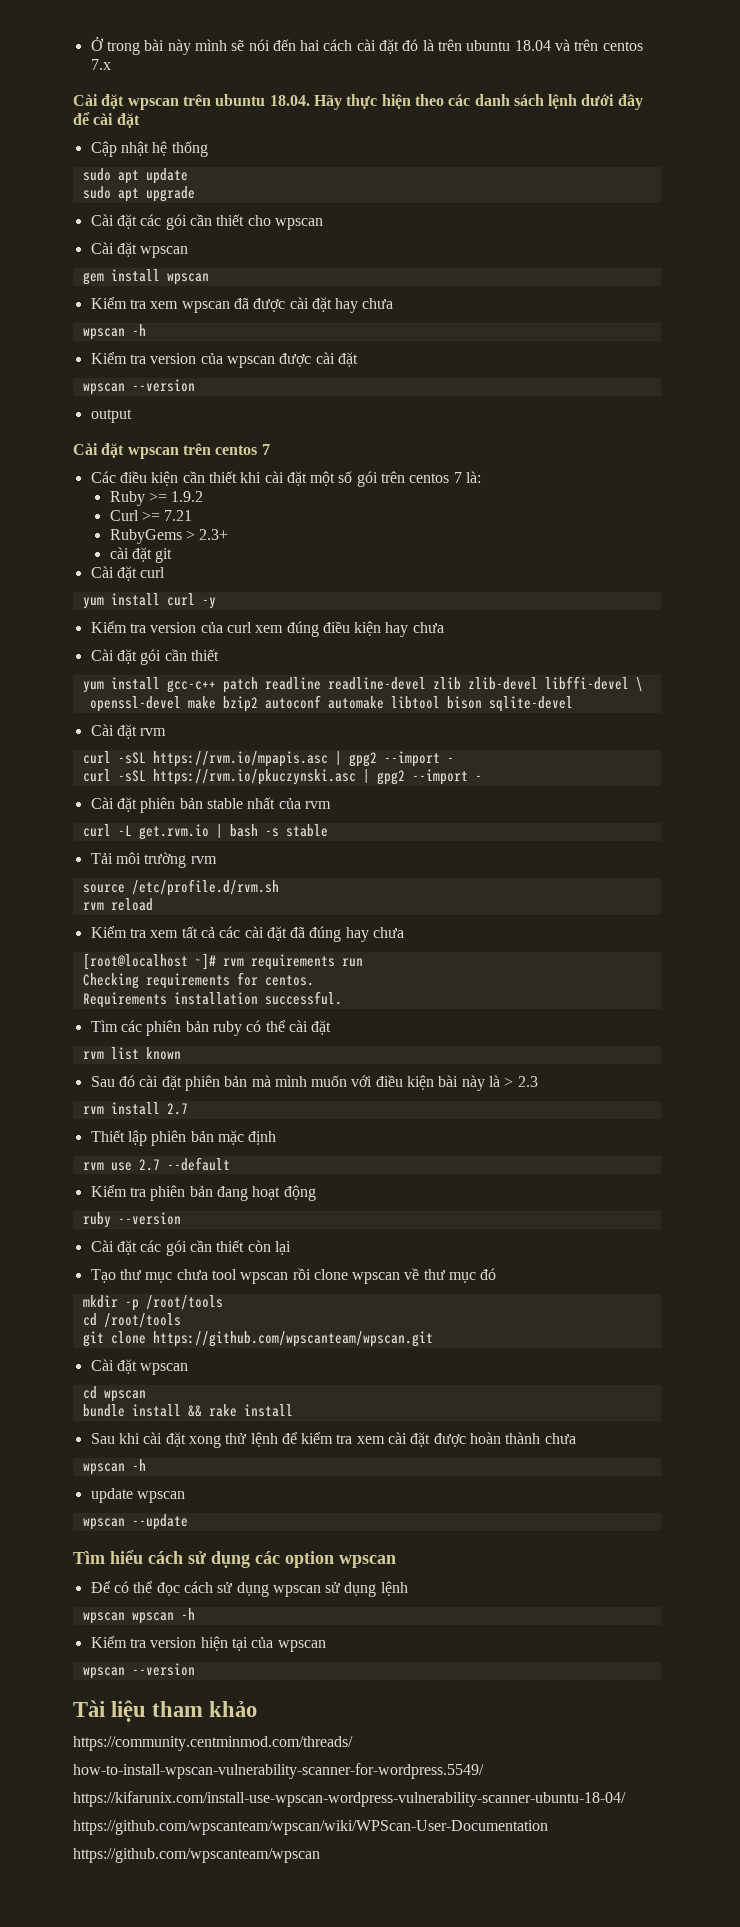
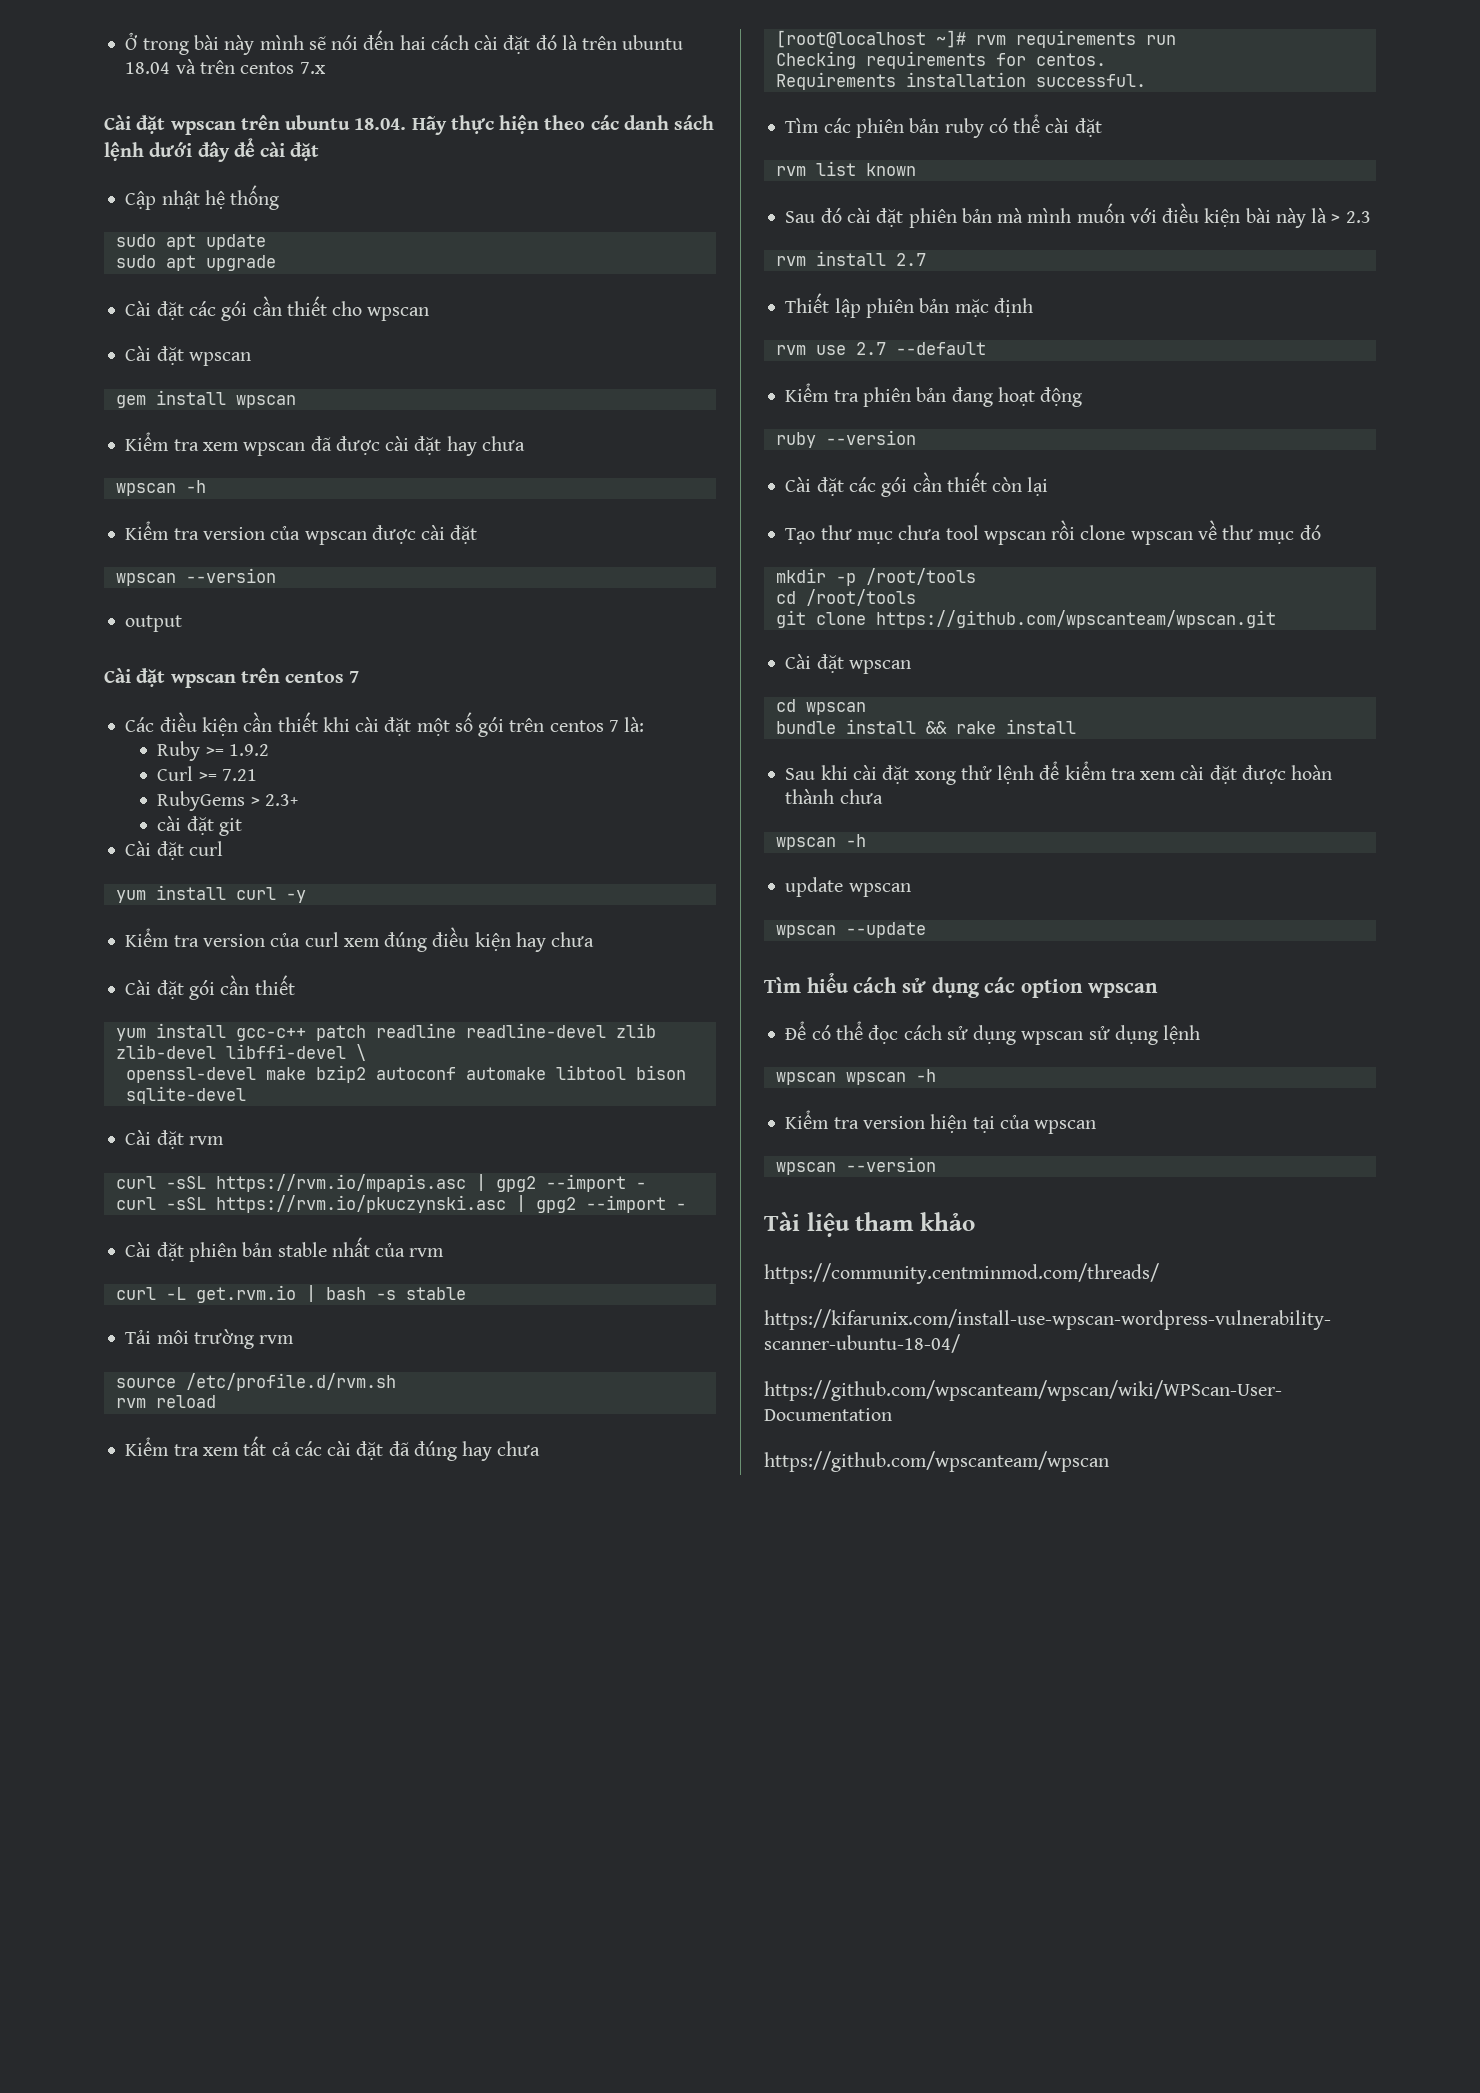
[73,1763,484,1779] // how-to-install-wpscan-vulnerability-scanner-for-wordpress.5549/ -> (1159, 1273) none

